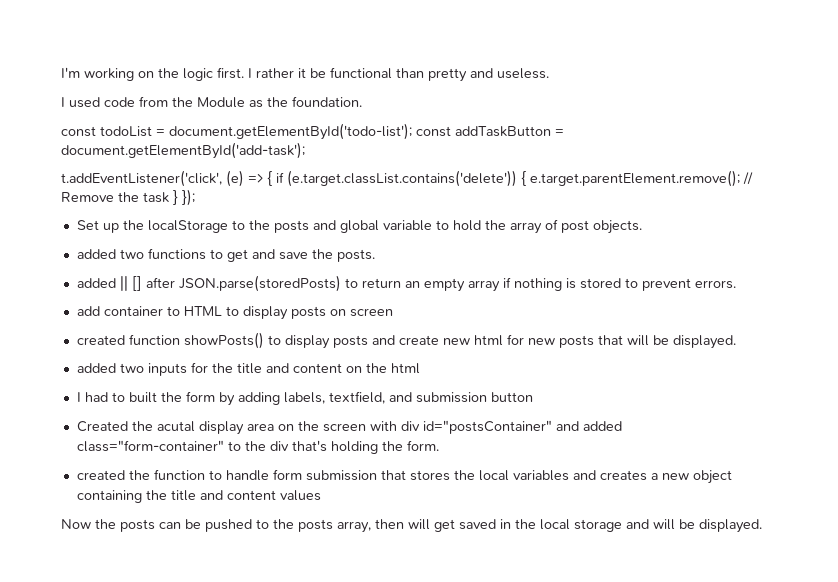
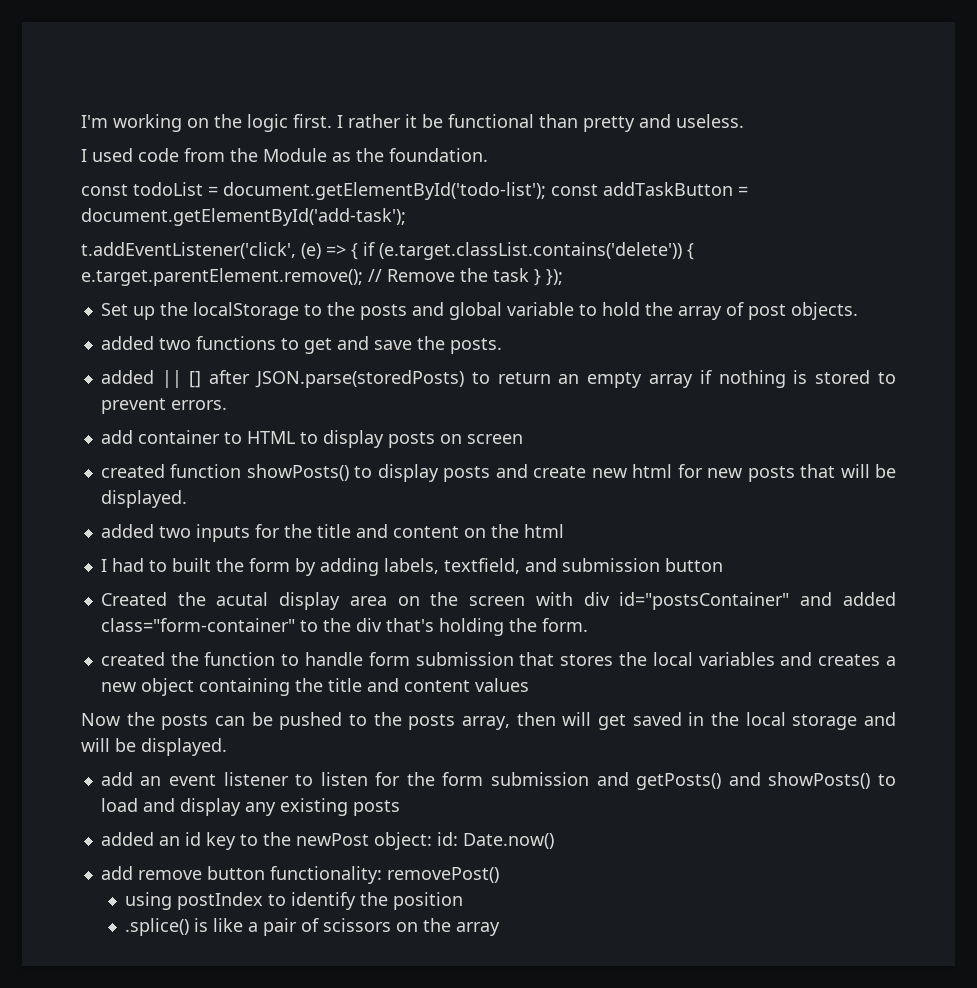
(762, 526) none -> [100,772,896,790] [100,798,400,816] [100,832,554,850] [100,866,499,884] [125,892,464,910] [125,918,501,936] // add an event listener to listen for the form submission and getPosts() and showPosts() to load and display any existing posts // added an id key to the newPost object: id: Date.now() // add remove button functionality: removePost() // using postIndex to identify the position // .splice() is like a pair of scissors on the array

